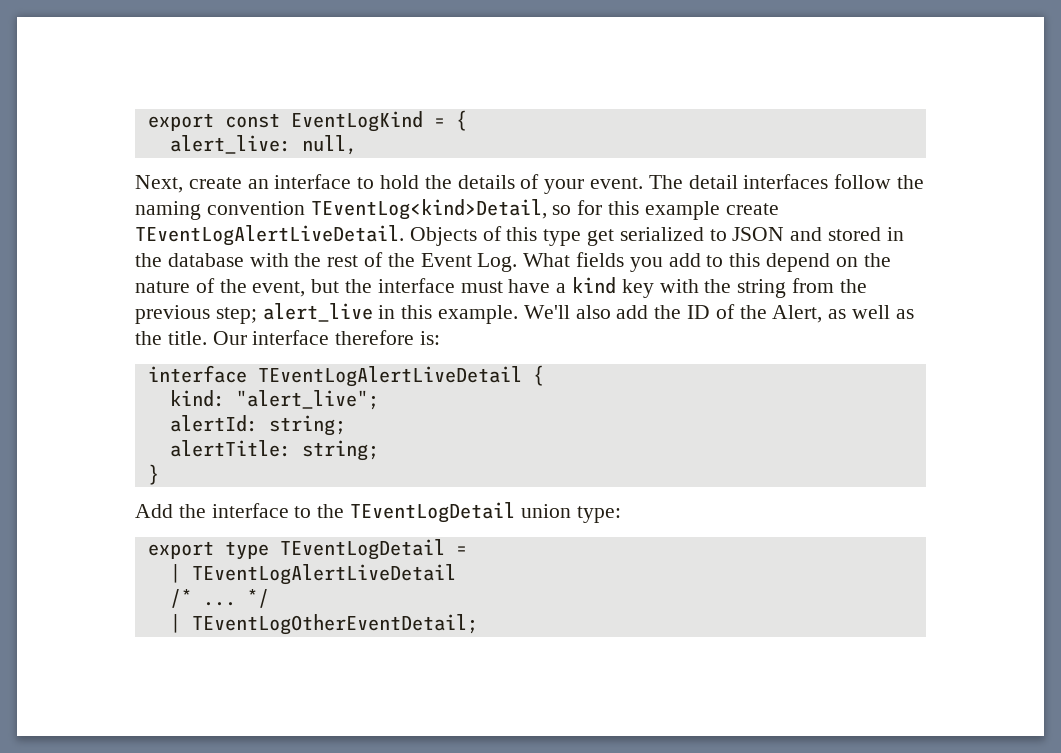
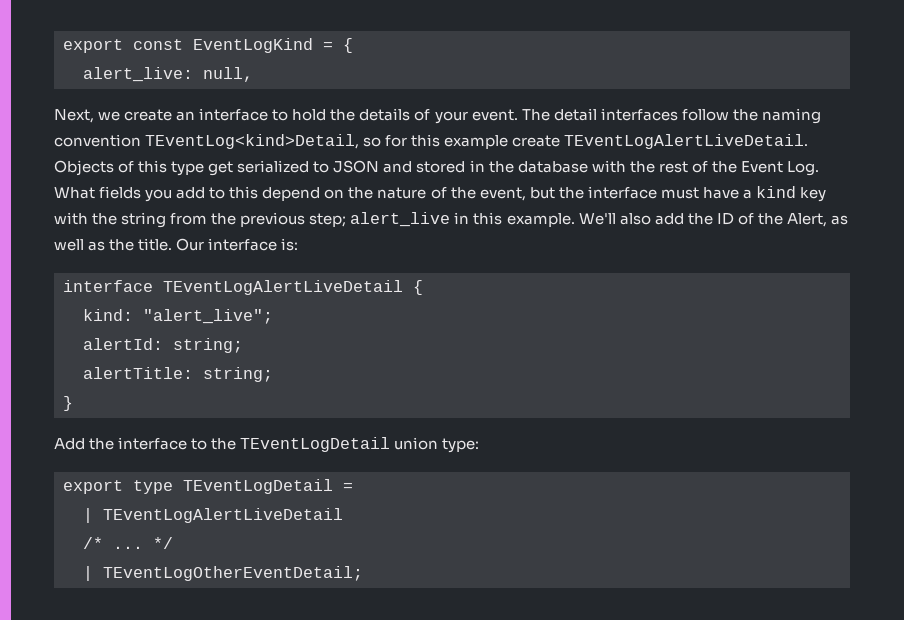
(183, 184) none -> [98,111,121,121] we
[335,330,415,345] therefore -> (278, 244) none

